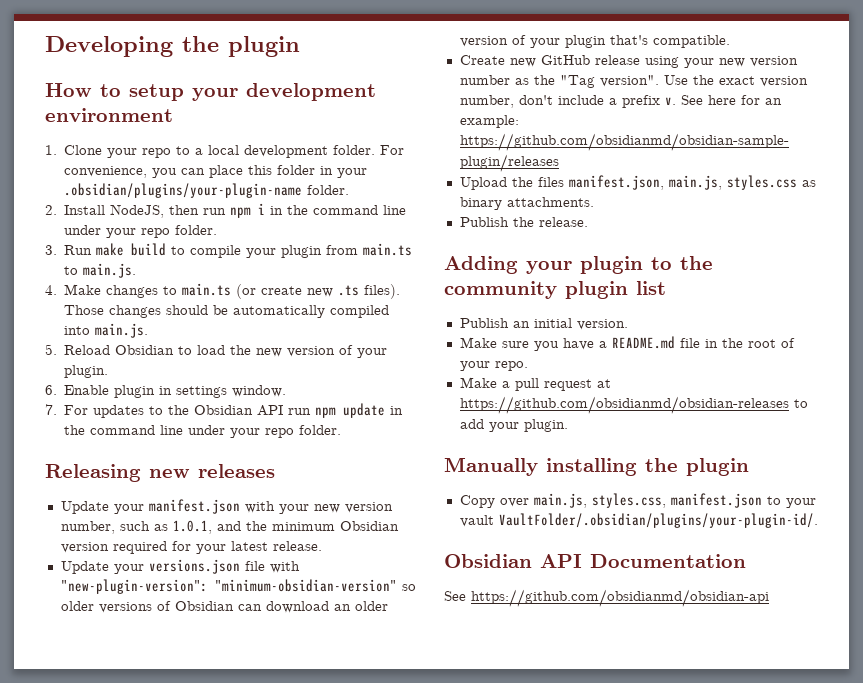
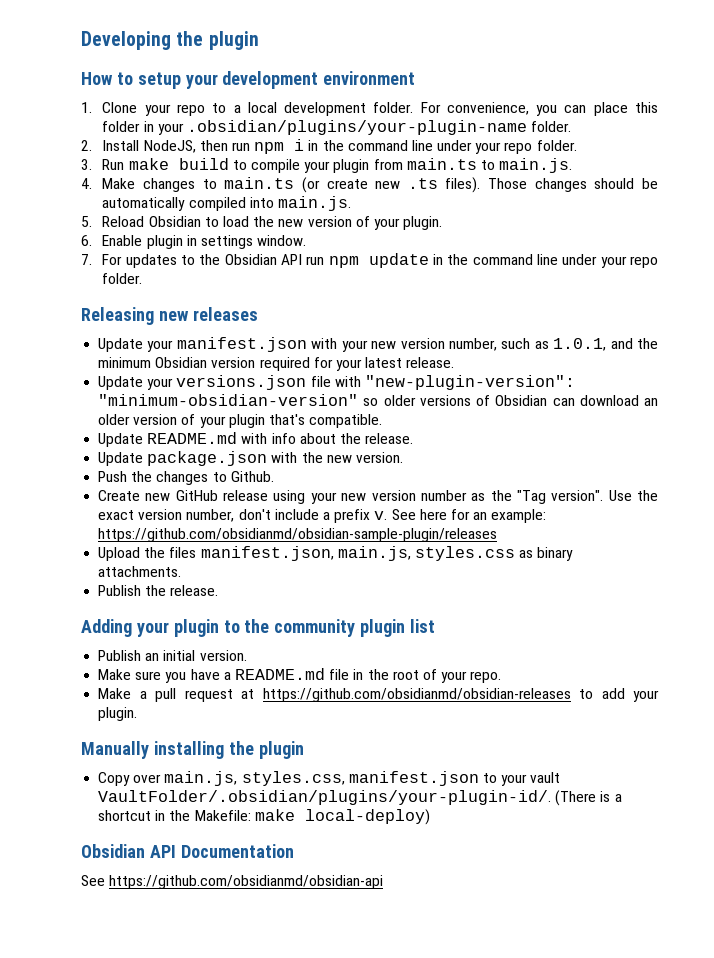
(730, 41) none -> [98,432,414,447] [98,451,403,466] [98,471,274,485] // Update README.md with info about the release. // Update package.json with the new version. // Push the changes to Github.
(818, 520) none -> [555,790,622,806] [98,809,430,825] (There is a shortcut in the Makefile: make local-deploy)

